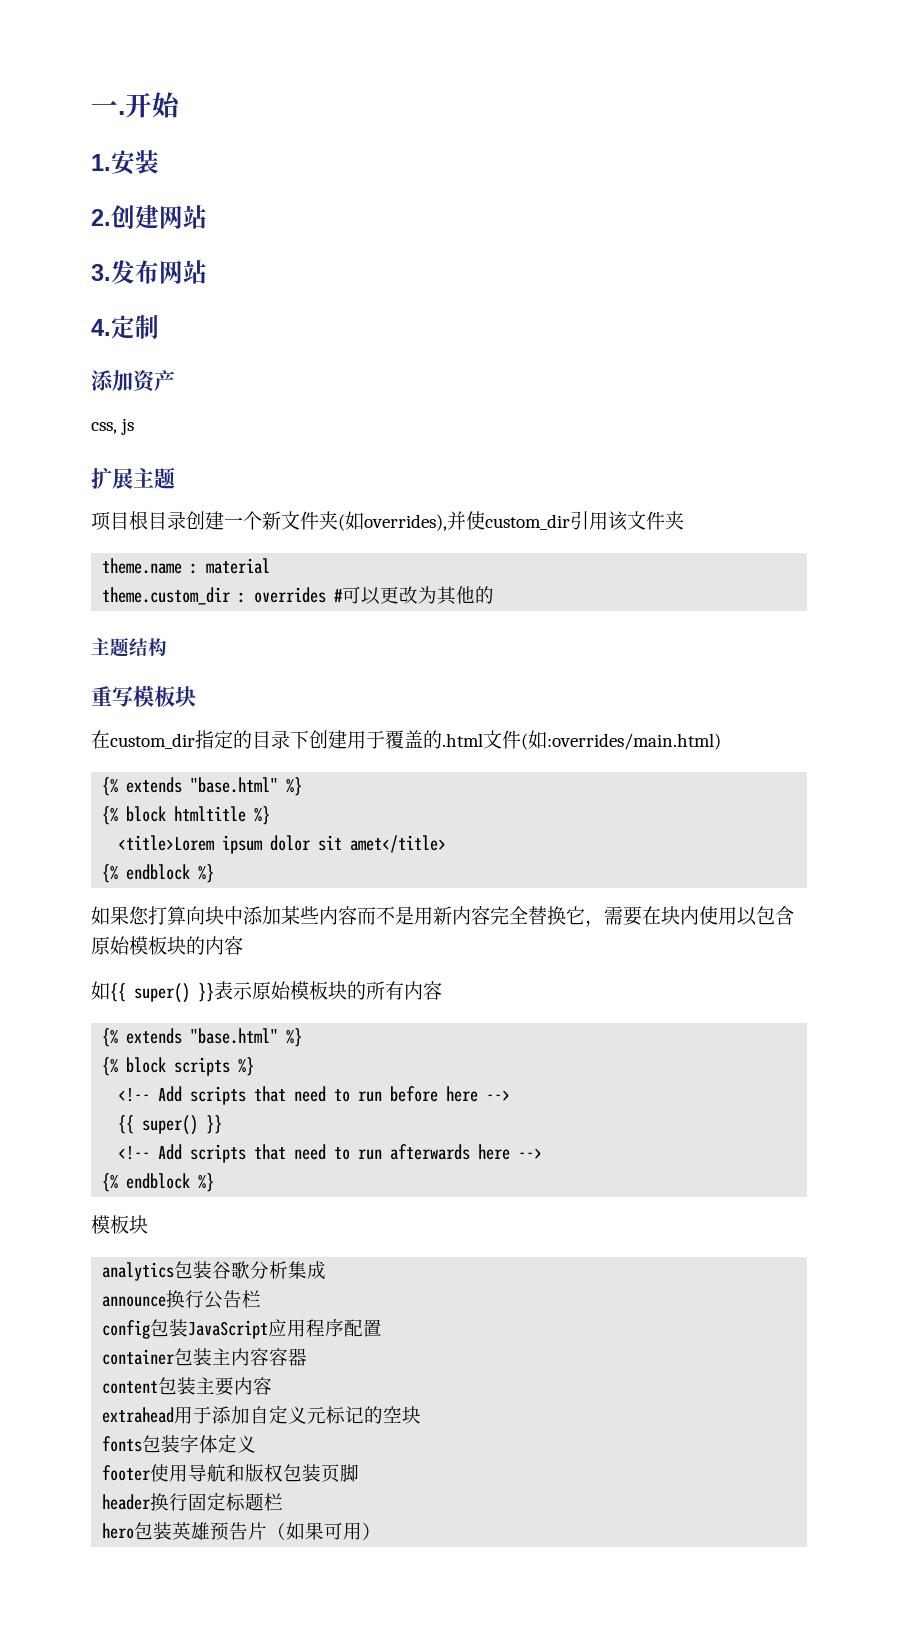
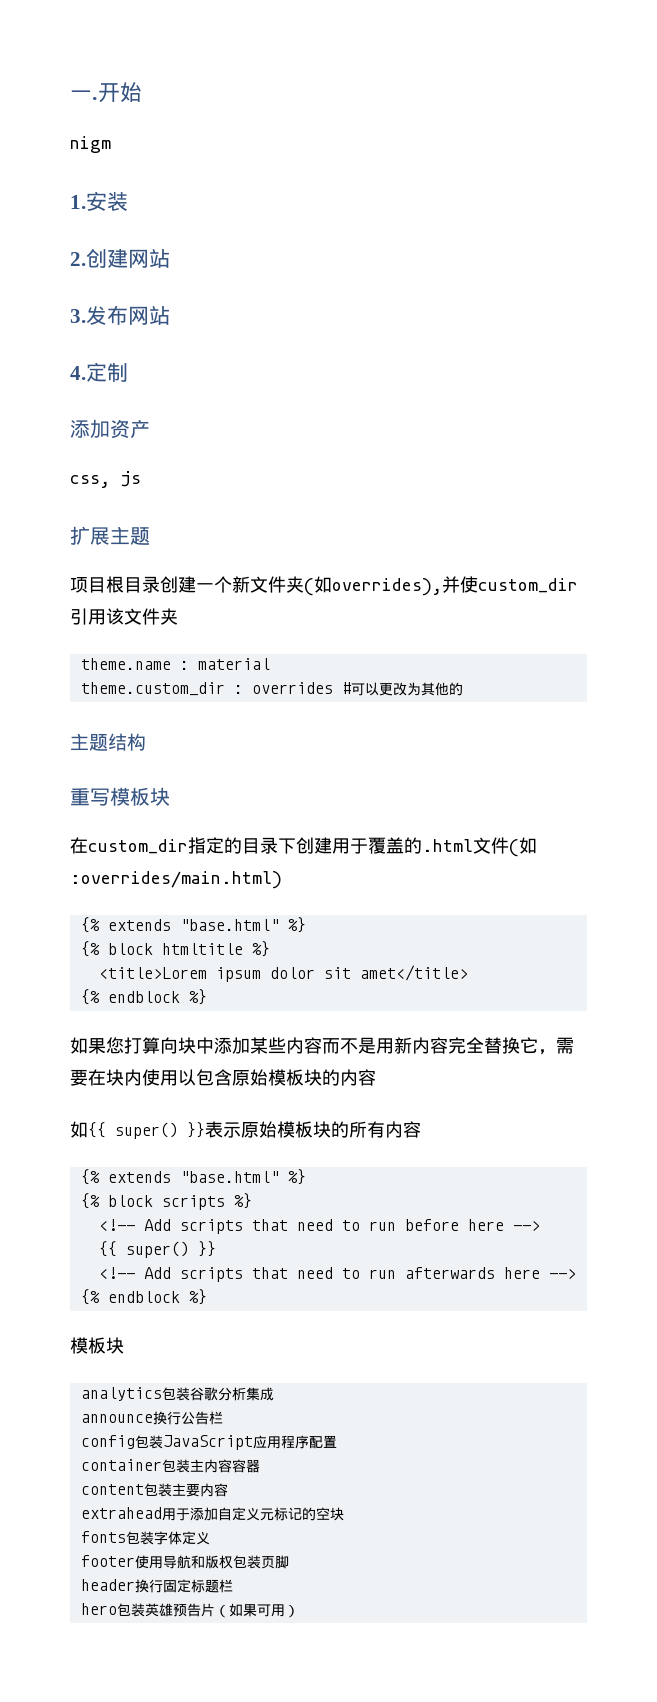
(181, 105) none -> [70,136,111,153] // nigm

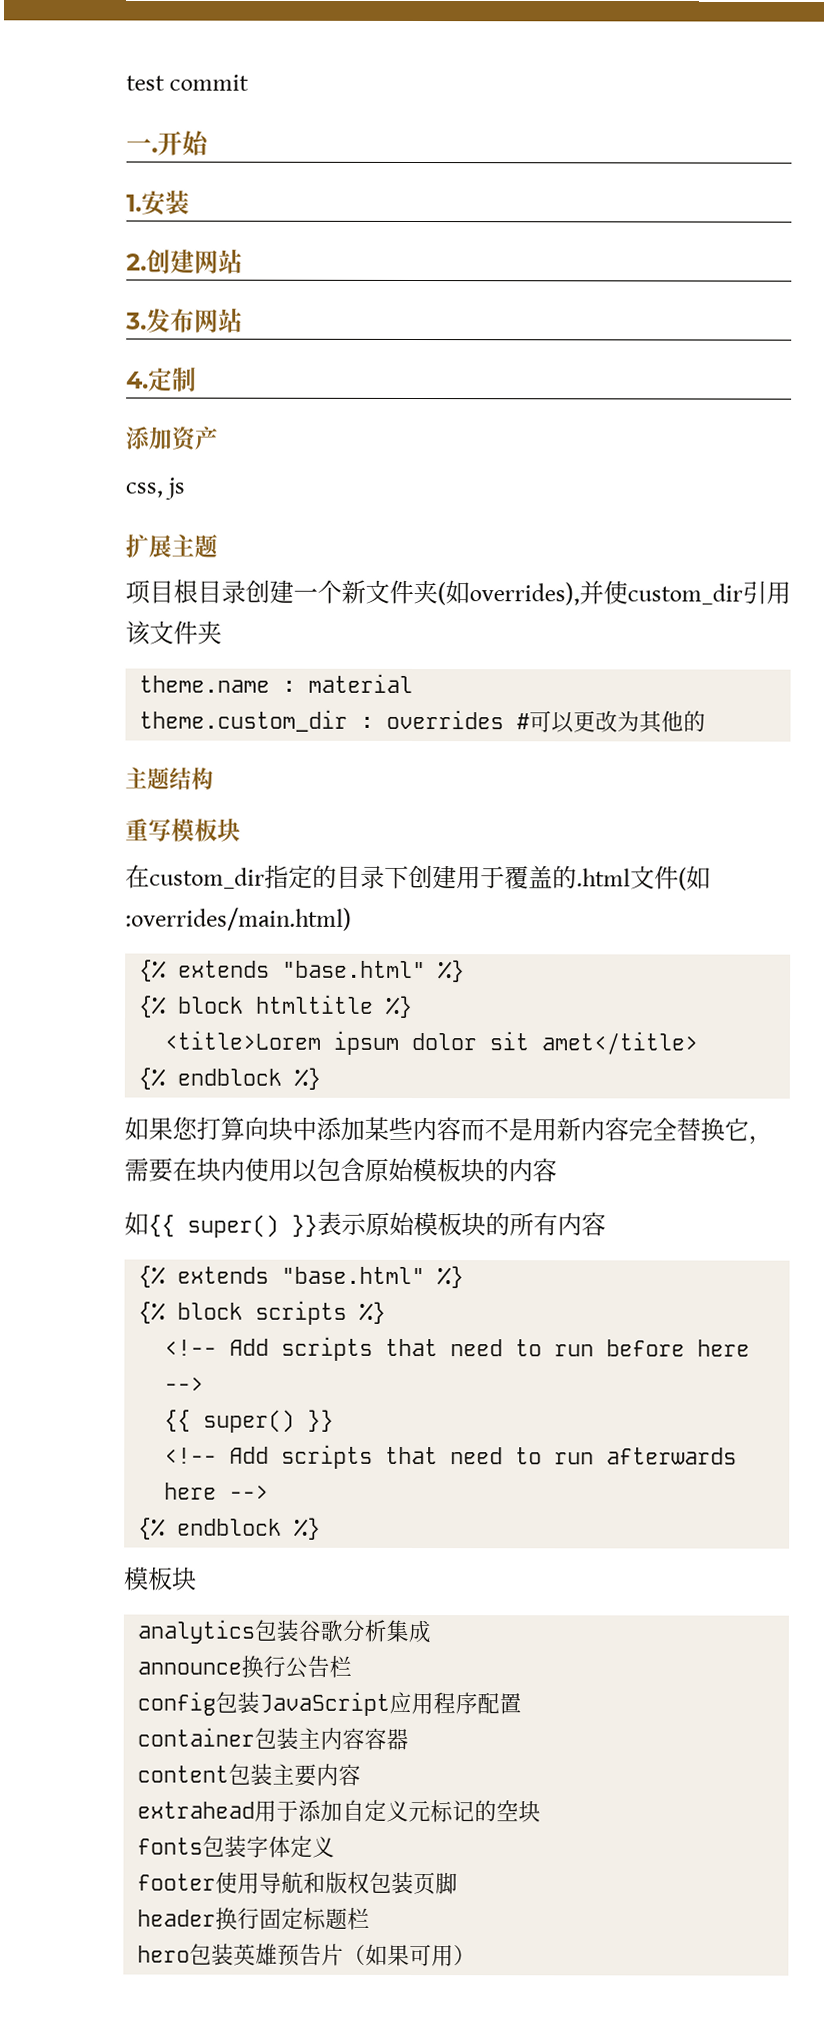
(70, 95) none -> [126,74,250,91] test commit //
[70,136,111,153] // nigm -> (210, 143) none

